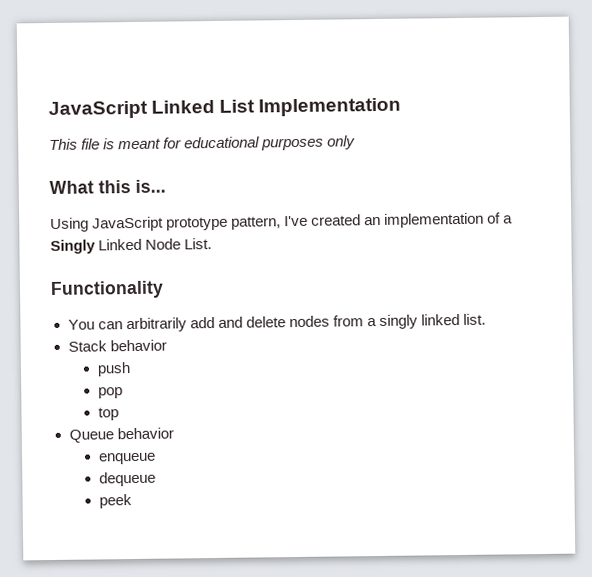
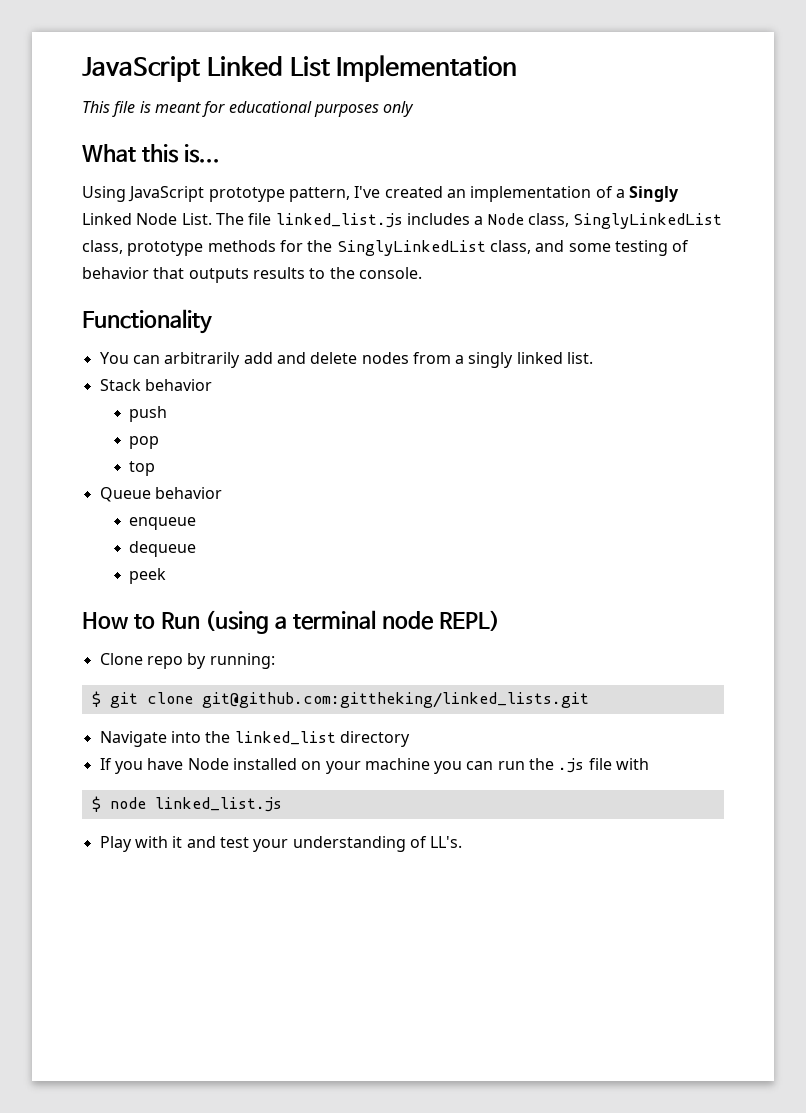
(213, 244) none -> [215,213,723,229] [82,240,690,256] [82,267,422,283] The file linked_list.js includes a Node class, SinglyLinkedList class, prototype methods for the SinglyLinkedList class, and some testing of behavior that outputs results to the console.
(132, 501) none -> [82,610,500,634] [99,653,275,669] [91,691,589,708] [99,731,410,747] [99,758,650,774] [91,796,282,812] [99,836,463,852] // How to Run (using a terminal node REPL) // Clone repo by running: // $ git clone git@github.com:gittheking/linked_lists.git // Navigate into the linked_list directory // If you have Node installed on your machine you can run the .js file with // $ node linked_list.js // Play with it and test your understanding of LL's.

